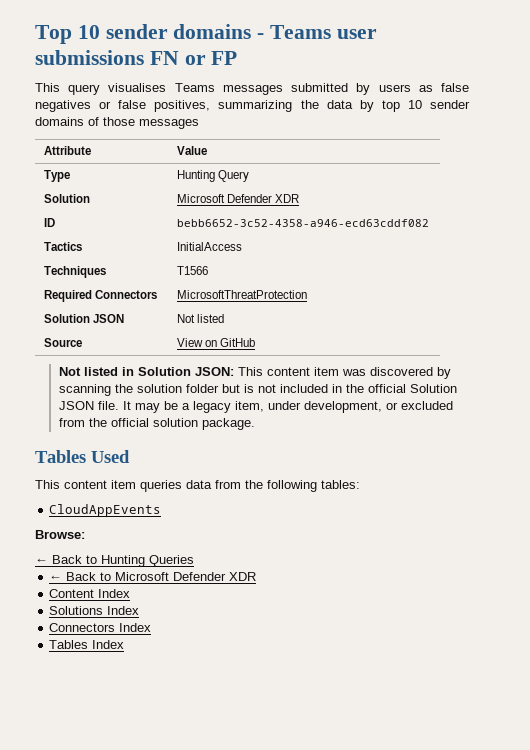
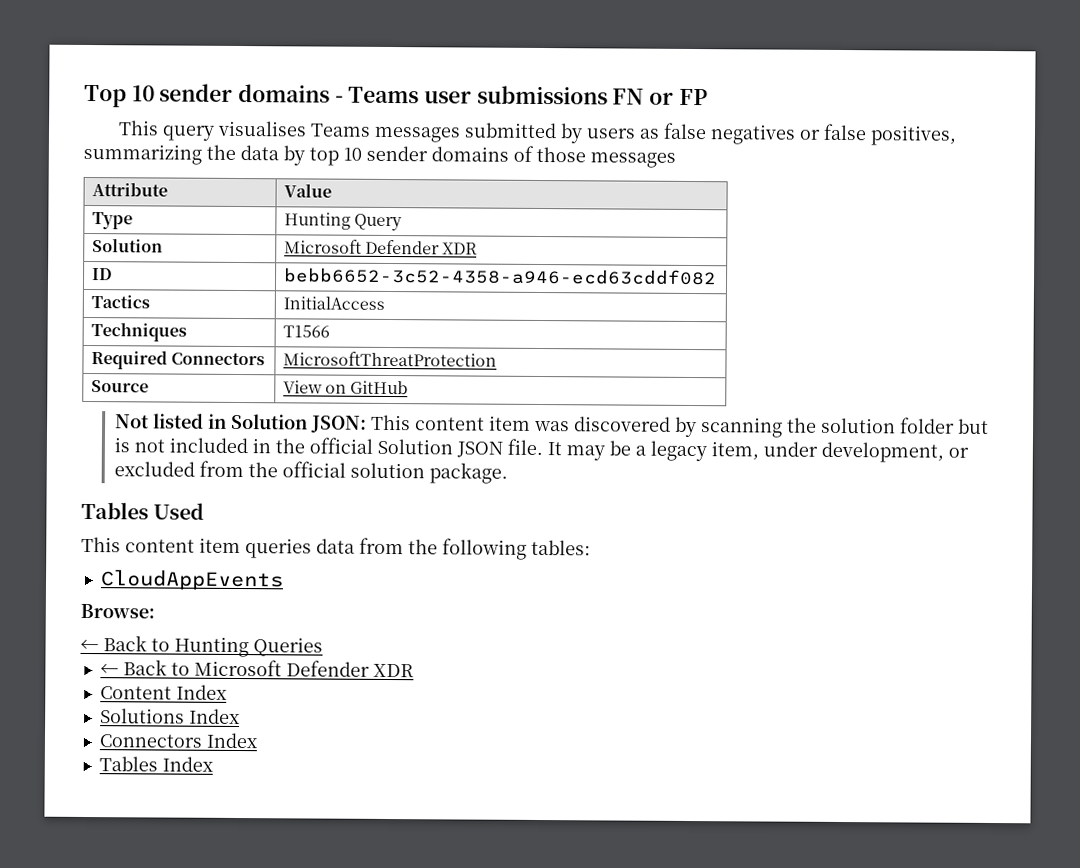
[44,314,125,323] [177,314,225,323] // Solution JSON | Not listed -> (497, 359) none

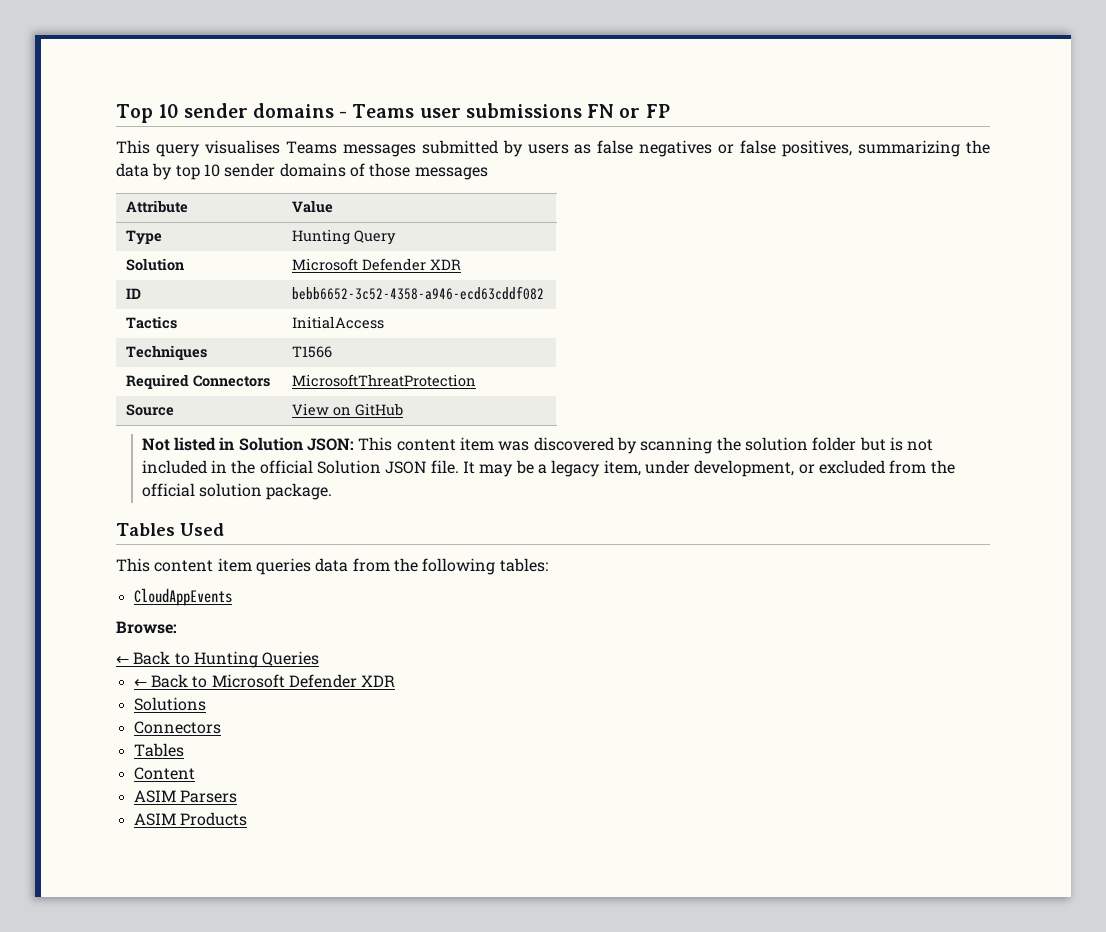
[99,684,227,700] // Content Index -> (396, 681) none
[188,708,240,725] [98,732,258,749] [98,756,213,772] Index // Connectors Index // Tables Index -> [133,721,221,734] [133,743,184,757] [133,767,195,780] [133,790,237,803] [133,812,247,826] // Connectors // Tables // Content // ASIM Parsers // ASIM Products

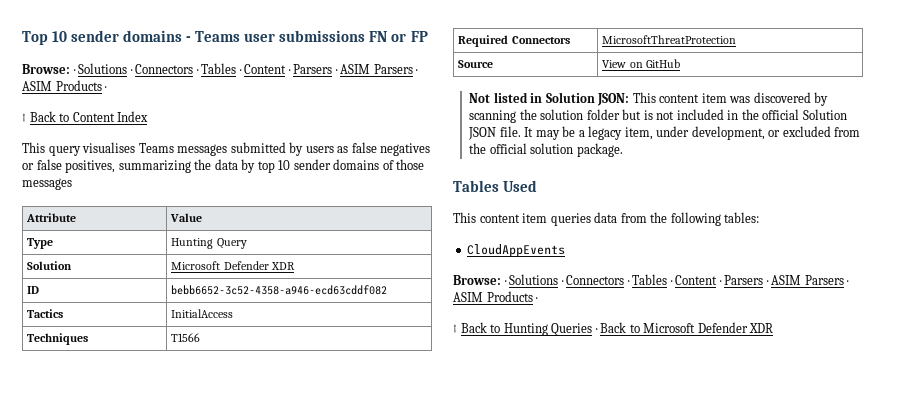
(670, 111) none -> [22,63,419,74] [22,80,108,91] [22,111,149,122] // Browse: · Solutions · Connectors · Tables · Content · Parsers · ASIM Parsers · ASIM Products · // ↑ Back to Content Index
[116,656,129,664] // ← -> [504,274,850,285] [453,291,539,302] [453,324,457,333] · Solutions · Connectors · Tables · Content · Parsers · ASIM Parsers · ASIM Products · // ↑
[133,679,147,687] // ← -> [595,328,598,333] ·
[133,697,206,711] [133,721,221,734] [133,743,184,757] [133,767,195,780] [133,790,237,803] [133,812,247,826] // Solutions // Connectors // Tables // Content // ASIM Parsers // ASIM Products -> (774, 328) none

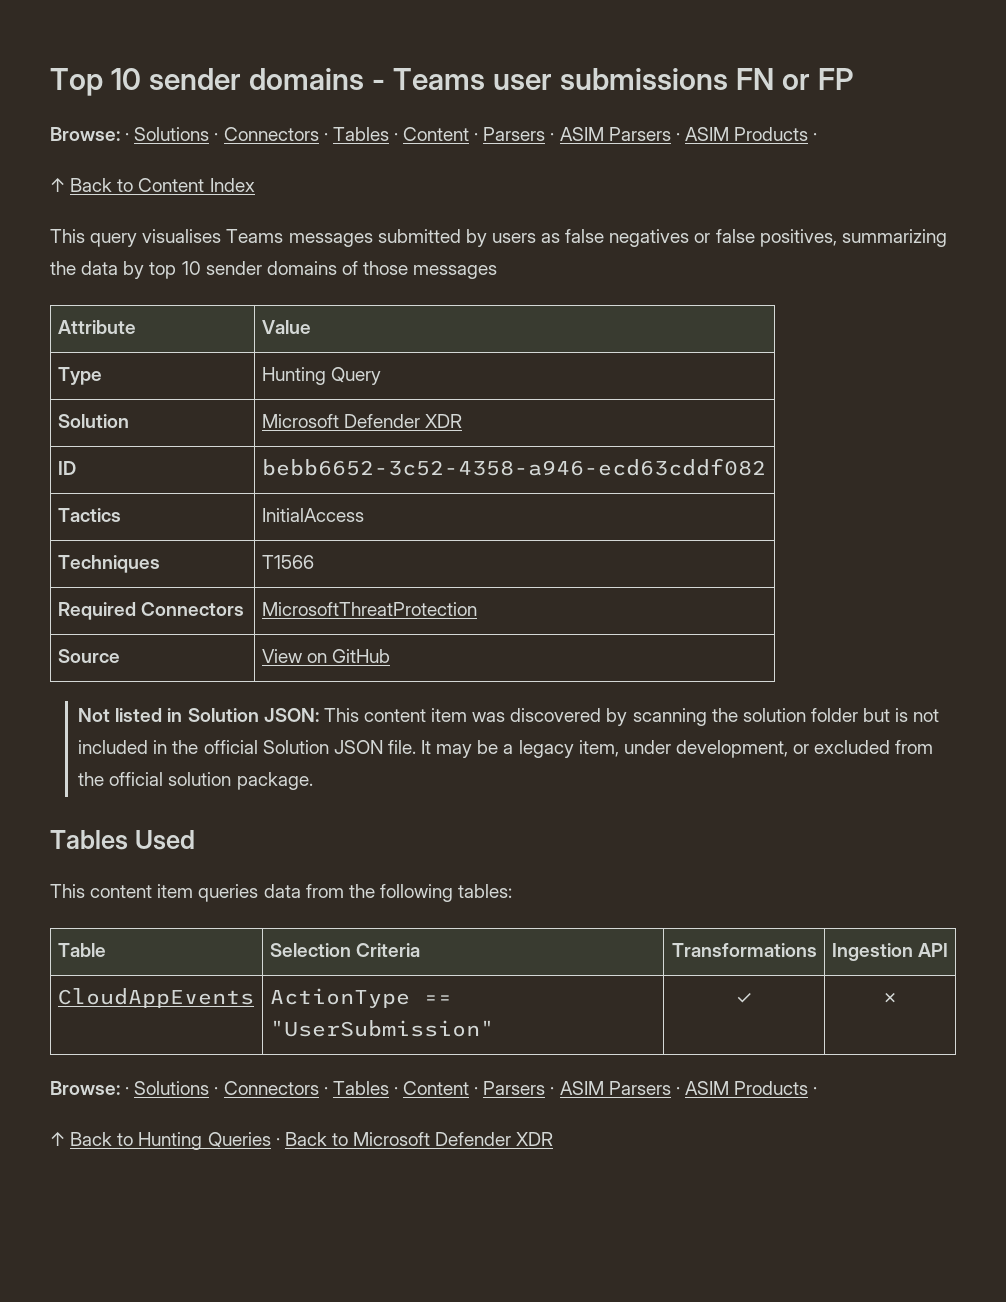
[467,244,566,257] // CloudAppEvents -> [57,943,106,957] [269,943,420,957] [671,943,817,957] [831,943,949,961] [57,988,254,1008] [269,988,452,1008] [269,1020,494,1037] [736,993,752,1004] [882,992,898,1004] // Table | Selection Criteria | Transformations | Ingestion API // CloudAppEvents | ActionType == "UserSubmission" | ✓ | ✗

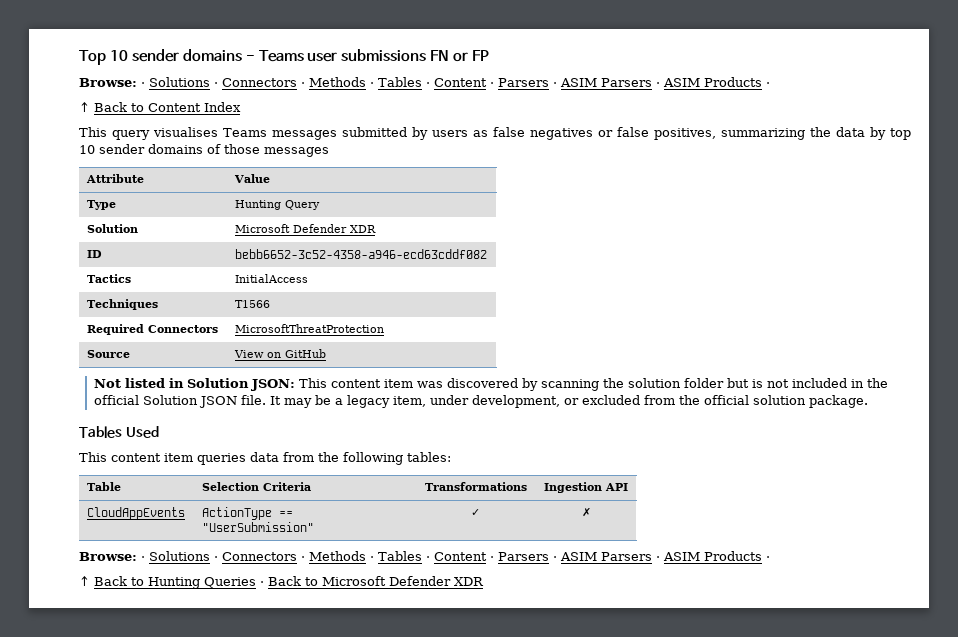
(328, 137) none -> [309,77,374,87] Methods ·
(328, 1091) none -> [309,551,374,561] Methods ·

